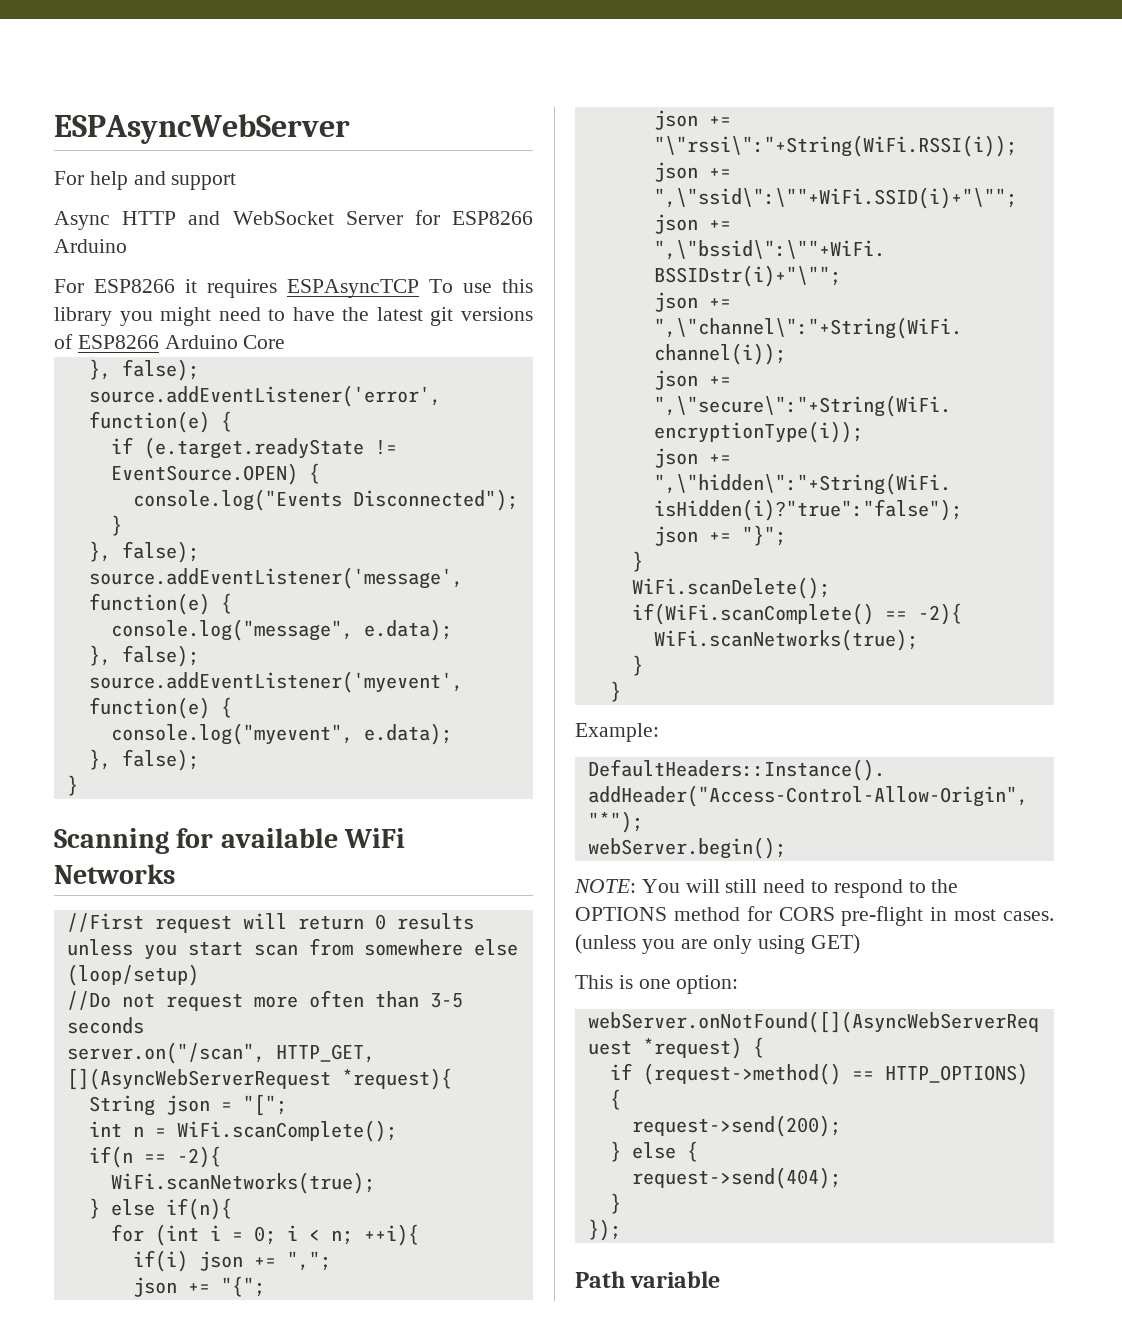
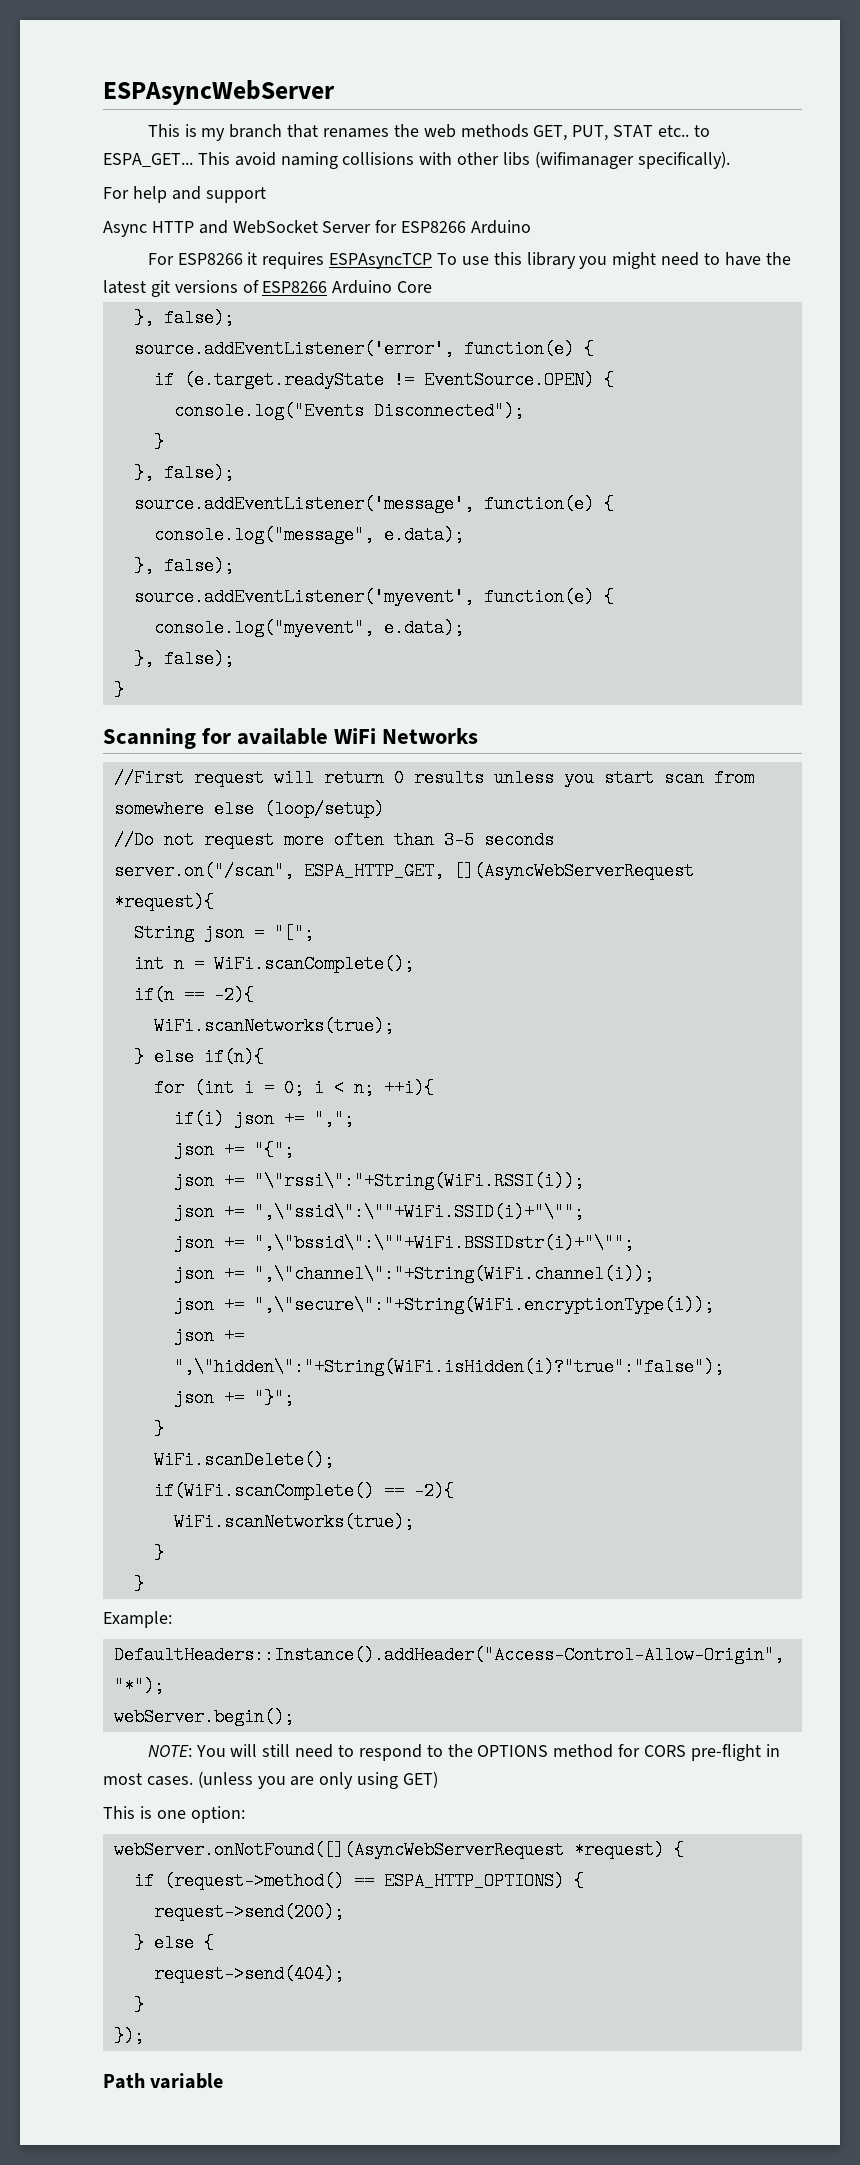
(350, 129) none -> [147,124,710,141] [103,151,730,169] // This is my branch that renames the web methods GET, PUT, STAT etc.. to ESPA_GET... This avoid naming collisions with other libs (wifimanager specifically).
[275,1044,375,1063] HTTP_GET, -> [303,862,444,880] ESPA_HTTP_GET,
[884,1063,1028,1085] HTTP_OPTIONS) -> [383,1872,564,1890] ESPA_HTTP_OPTIONS)

